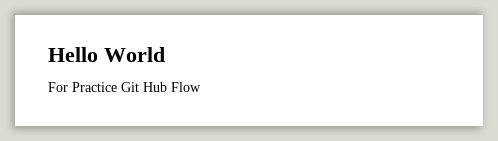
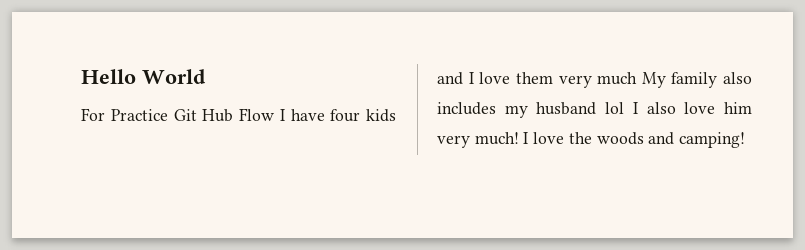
(201, 87) none -> [279,109,396,122] [437,72,752,88] [437,102,752,118] [437,132,746,148] I have four kids and I love them very much My family also includes my husband lol I also love him very much! I love the woods and camping!

